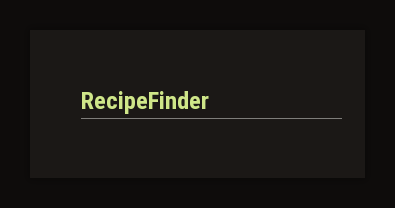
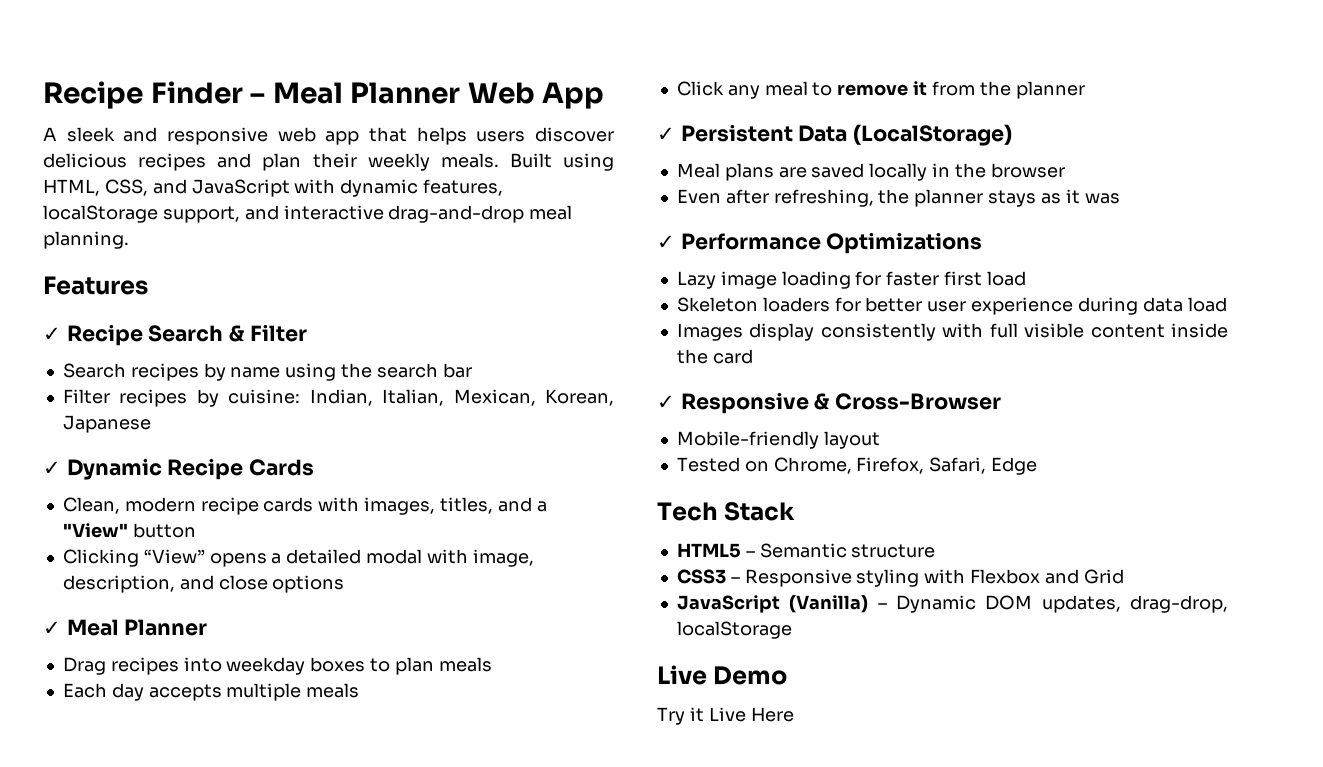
[81,91,209,114] RecipeFinder -> [43,81,605,109] [43,127,614,145] [43,153,614,171] [43,179,504,197] [43,205,573,223] [43,231,129,249] [43,276,148,295] [43,324,307,346] [62,363,472,381] [62,389,614,407] [62,415,151,433] [43,458,315,480] [62,497,547,515] [62,523,196,538] [62,549,534,567] [62,575,345,593] [43,619,208,636] [62,657,492,675] [62,683,360,701] [676,81,1085,99] [657,124,1013,146] [676,163,1065,181] [676,189,1120,207] [657,232,983,254] [676,271,1026,289] [676,297,1227,315] [676,323,1228,341] [676,349,753,364] [657,392,1002,414] [676,431,880,449] [676,457,1038,475] [657,501,796,521] [676,543,936,558] [676,569,1124,587] [676,595,1228,613] [676,621,792,639] [657,665,788,685] [657,707,794,725] Recipe Finder – Meal Planner Web App // A sleek and responsive web app that helps users discover delicious recipes and plan their weekly meals. Built using HTML, CSS, and JavaScript with dynamic features, localStorage support, and interactive drag-and-drop meal planning. // Features // ✓ Recipe Search & Filter // Search recipes by name using the search bar // Filter recipes by cuisine: Indian, Italian, Mexican, Korean, Japanese // ✓ Dynamic Recipe Cards // Clean, modern recipe cards with images, titles, and a "View" button // Clicking “View” opens a detailed modal with image, description, and close options // ✓ Meal Planner // Drag recipes into weekday boxes to plan meals // Each day accepts multiple meals // Click any meal to remove it from the planner // ✓ Persistent Data (LocalStorage) // Meal plans are saved locally in the browser // Even after refreshing, the planner stays as it was // ✓ Performance Optimizations // Lazy image loading for faster first load // Skeleton loaders for better user experience during data load // Images display consistently with full visible content inside the card // ✓ Responsive & Cross-Browser // Mobile-friendly layout // Tested on Chrome, Firefox, Safari, Edge // Tech Stack // HTML5 – Semantic structure // CSS3 – Responsive styling with Flexbox and Grid // JavaScript (Vanilla) – Dynamic DOM updates, drag-drop, localStorage // Live Demo // Try it Live Here

